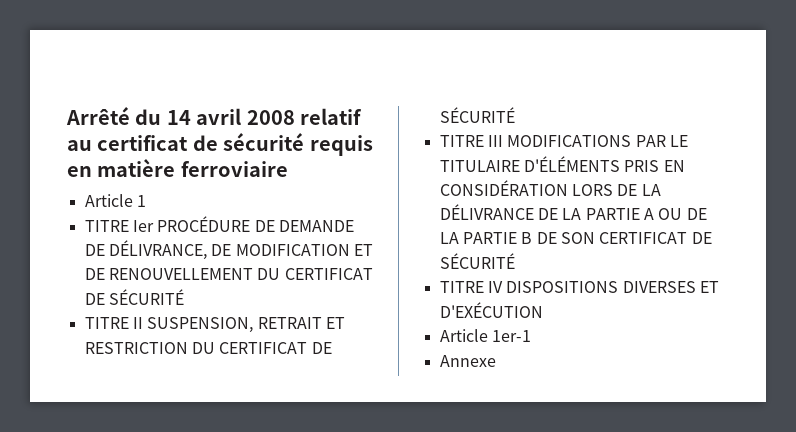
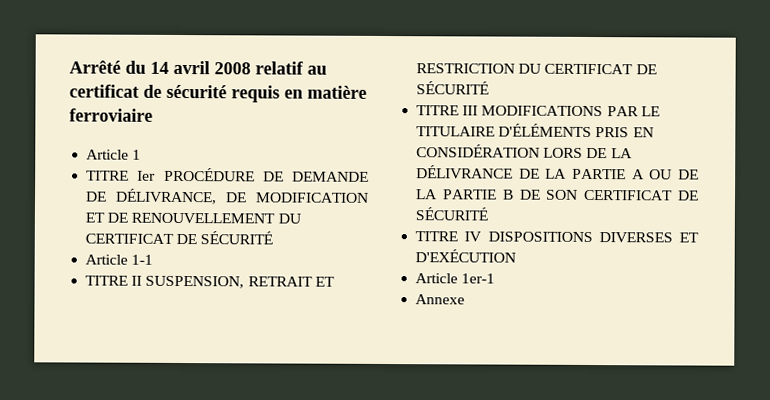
(184, 297) none -> [85,254,154,265] // Article 1-1

